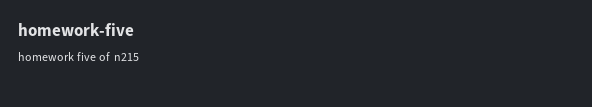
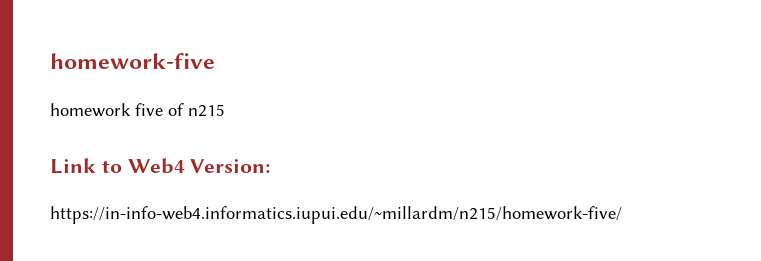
(139, 57) none -> [50,158,271,174] [50,206,622,224] // Link to Web4 Version: // https://in-info-web4.informatics.iupui.edu/~millardm/n215/homework-five/

